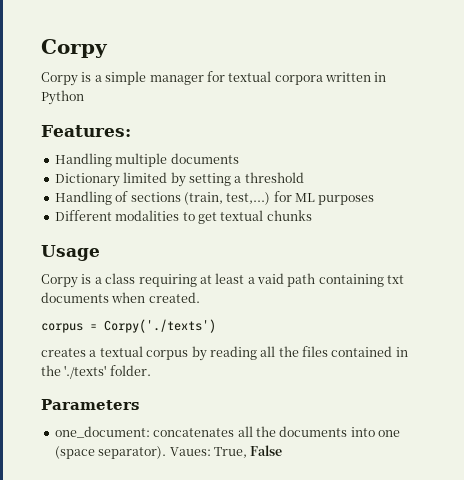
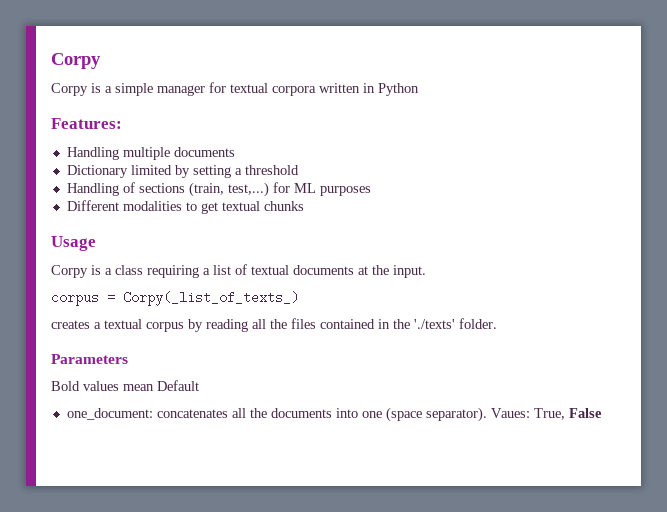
[199,273,405,287] [41,292,200,303] at least a vaid path containing txt documents when created. -> [203,264,426,278] a list of textual documents at the input.
[104,319,216,333] Corpy('./texts') -> [123,291,299,306] Corpy(_list_of_texts_)
(139, 404) none -> [51,380,199,391] // Bold values mean Default

